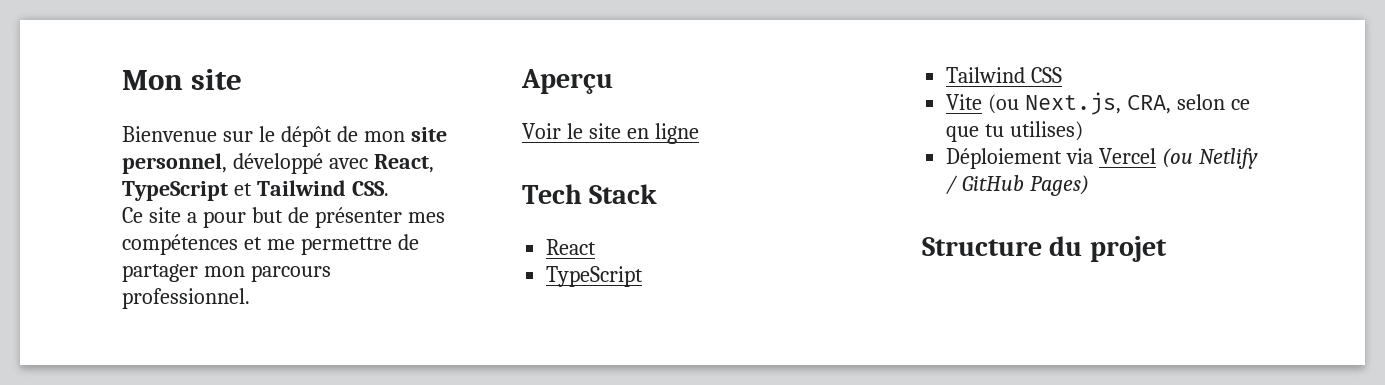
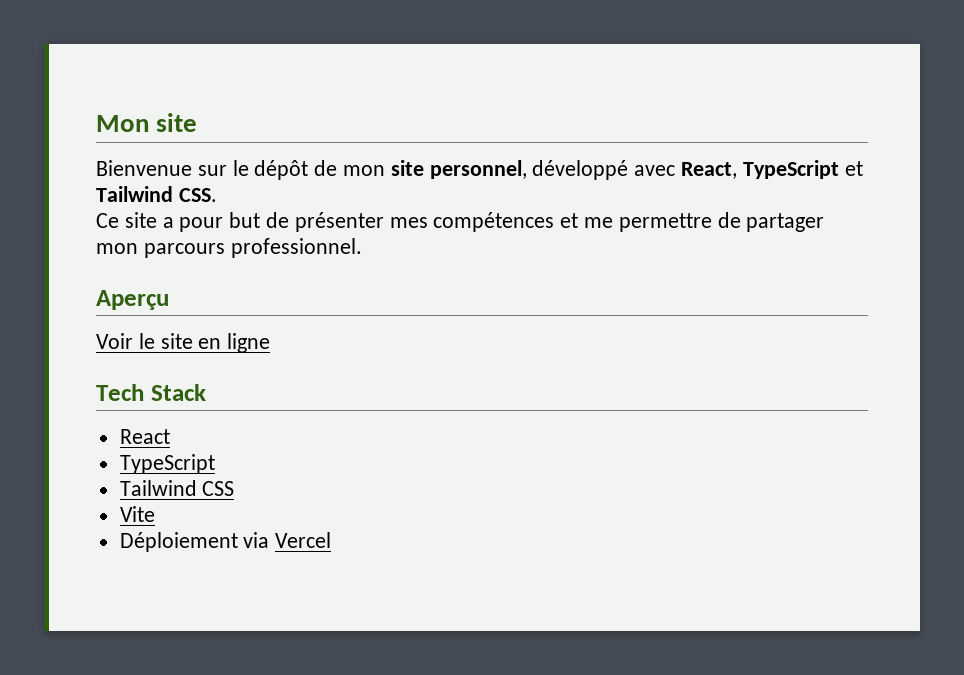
[988,92,1250,115] [946,121,1084,142] [946,148,1258,169] [946,175,1090,196] [922,236,1167,262] (ou Next.js, CRA, selon ce que tu utilises) // Déploiement via Vercel (ou Netlify / GitHub Pages) // Structure du projet -> [119,532,332,552] // Déploiement via Vercel

